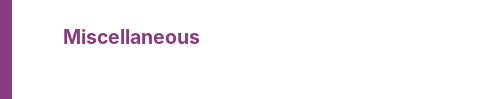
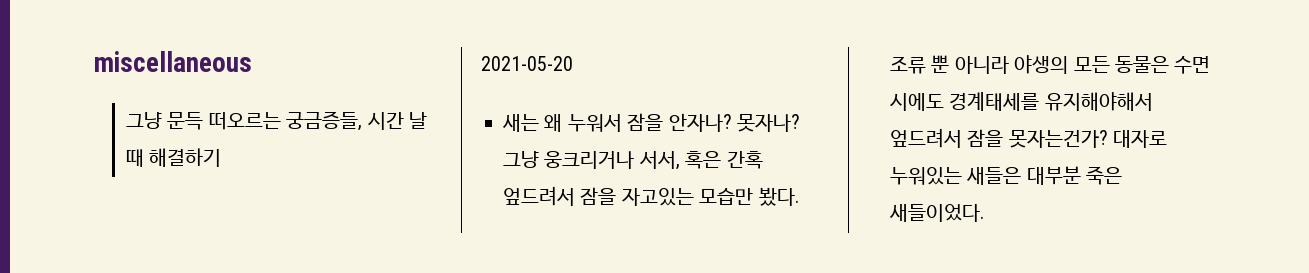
[63,29,200,44] Miscellaneous -> [94,51,252,72] [125,111,427,131] [125,148,222,167] [481,56,573,71] [502,113,800,132] [503,151,763,170] [503,186,799,206] [890,55,1211,74] [890,92,1153,111] [890,128,1168,148] [890,166,1123,185] [889,204,984,222] miscellaneous // 그냥 문득 떠오르는 궁금증들, 시간 날 때 해결하기 // 2021-05-20 // 새는 왜 누워서 잠을 안자나? 못자나? 그냥 웅크리거나 서서, 혹은 간혹 엎드려서 잠을 자고있는 모습만 봤다. 조류 뿐 아니라 야생의 모든 동물은 수면 시에도 경계태세를 유지해야해서 엎드려서 잠을 못자는건가? 대자로 누워있는 새들은 대부분 죽은 새들이었다.

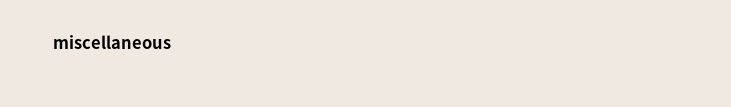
[125,111,427,131] [125,148,222,167] [481,56,573,71] [502,113,800,132] [503,151,763,170] [503,186,799,206] [890,55,1211,74] [890,92,1153,111] [890,128,1168,148] [890,166,1123,185] [889,204,984,222] // 그냥 문득 떠오르는 궁금증들, 시간 날 때 해결하기 // 2021-05-20 // 새는 왜 누워서 잠을 안자나? 못자나? 그냥 웅크리거나 서서, 혹은 간혹 엎드려서 잠을 자고있는 모습만 봤다. 조류 뿐 아니라 야생의 모든 동물은 수면 시에도 경계태세를 유지해야해서 엎드려서 잠을 못자는건가? 대자로 누워있는 새들은 대부분 죽은 새들이었다. -> (171, 42) none

